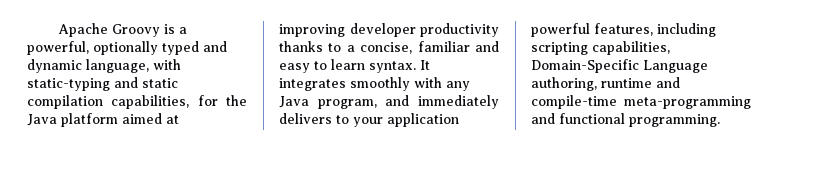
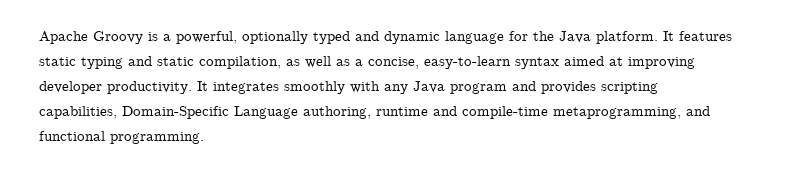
[86,59,181,73] [27,77,178,91] [27,95,247,109] [27,113,179,127] [279,23,499,37] [279,41,499,54] [279,59,416,73] language, with static-typing and static compilation capabilities, for the Java platform aimed at improving developer productivity thanks to a concise, familiar and easy to learn syntax. -> [445,31,732,44] [39,56,695,69] [39,81,192,94] language for the Java platform. It features static typing and static compilation, as well as a concise, easy-to-learn syntax aimed at improving developer productivity.
[317,95,499,109] [279,113,459,127] [531,23,716,37] program, and immediately delivers to your application powerful features, including -> [450,81,596,94] program and provides
[624,96,751,109] meta-programming -> [553,107,681,119] metaprogramming,

